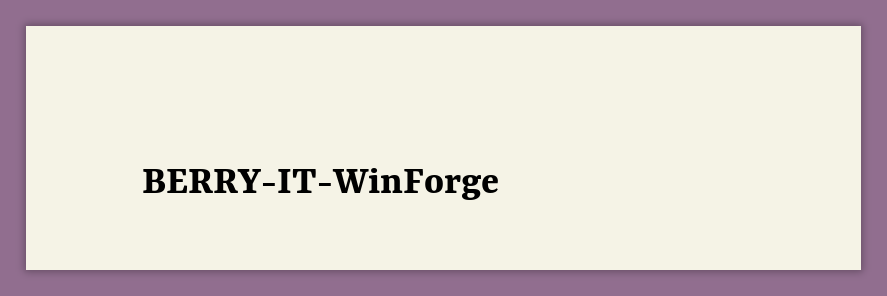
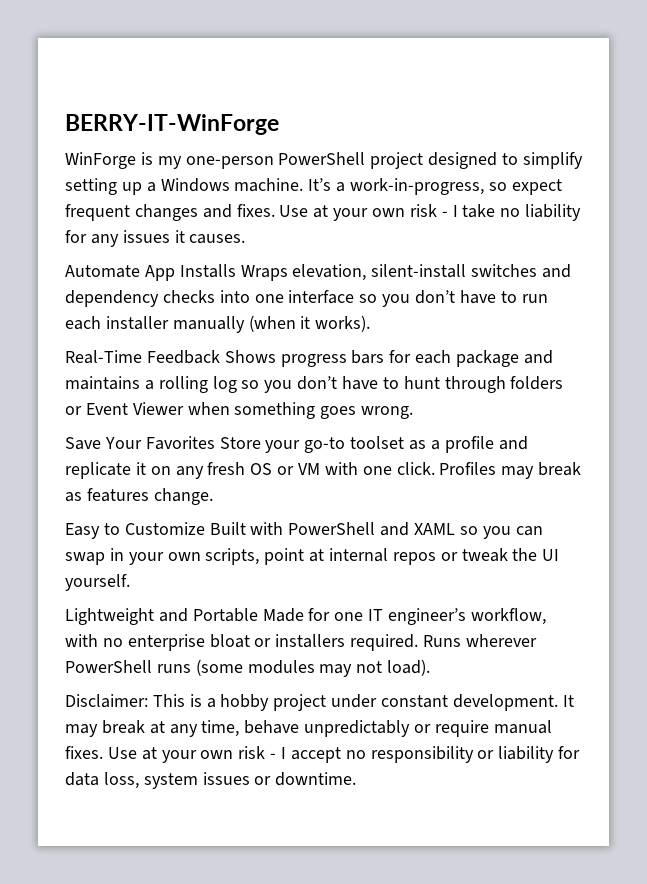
(499, 184) none -> [65,152,583,169] [65,178,562,195] [65,204,582,221] [65,230,246,247] [65,264,572,281] [65,290,548,307] [65,315,371,333] [65,350,553,367] [65,376,564,393] [65,402,414,419] [65,436,528,453] [65,462,582,479] [65,488,213,505] [65,522,543,539] [65,548,560,565] [65,574,130,591] [65,608,546,625] [65,634,537,651] [65,659,431,677] [65,694,574,711] [65,720,552,737] [65,746,581,763] [65,772,357,789] // WinForge is my one-person PowerShell project designed to simplify setting up a Windows machine. It’s a work-in-progress, so expect frequent changes and fixes. Use at your own risk - I take no liability for any issues it causes. // Automate App Installs Wraps elevation, silent-install switches and dependency checks into one interface so you don’t have to run each installer manually (when it works). // Real-Time Feedback Shows progress bars for each package and maintains a rolling log so you don’t have to hunt through folders or Event Viewer when something goes wrong. // Save Your Favorites Store your go-to toolset as a profile and replicate it on any fresh OS or VM with one click. Profiles may break as features change. // Easy to Customize Built with PowerShell and XAML so you can swap in your own scripts, point at internal repos or tweak the UI yourself. // Lightweight and Portable Made for one IT engineer’s workflow, with no enterprise bloat or installers required. Runs wherever PowerShell runs (some modules may not load). // Disclaimer: This is a hobby project under constant development. It may break at any time, behave unpredictably or require manual fixes. Use at your own risk - I accept no responsibility or liability for data loss, system issues or downtime.

